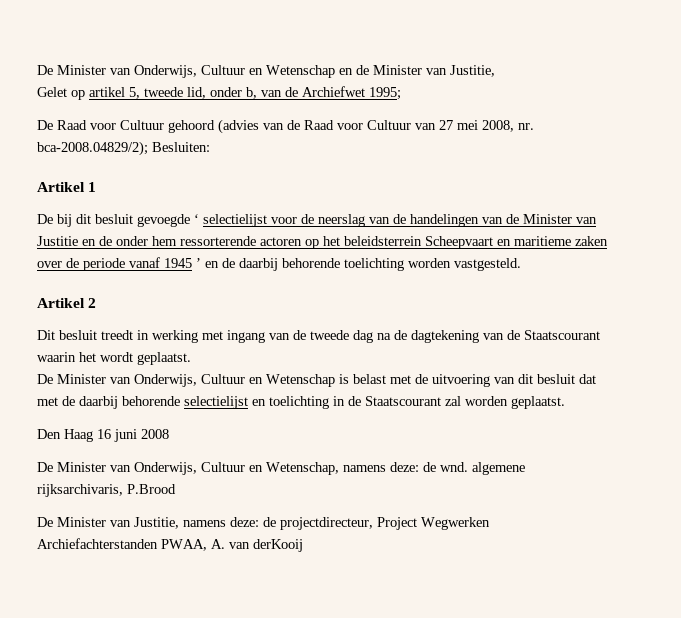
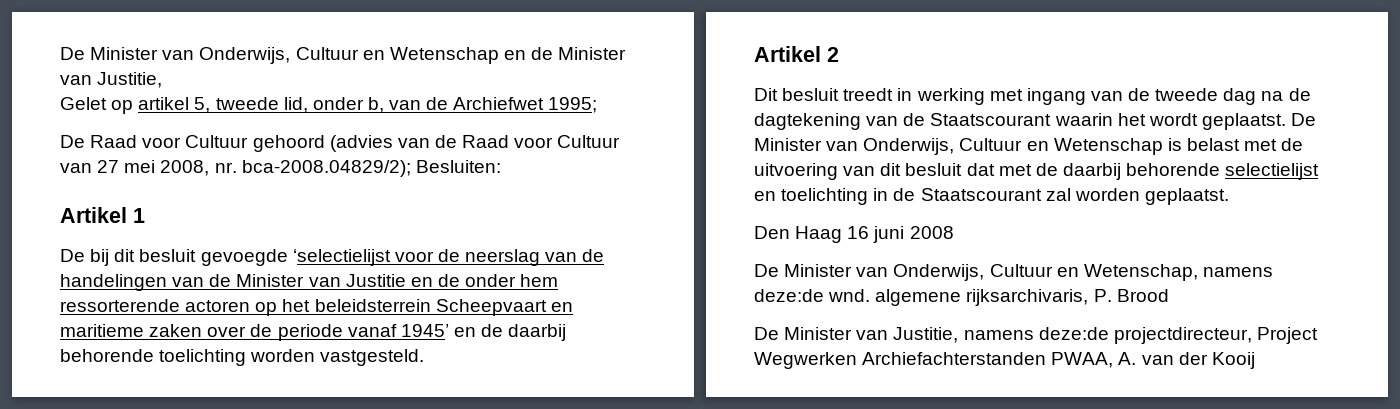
[194,214,267,227] ‘ selectielijst -> [292,249,391,266] ‘selectielijst
[164,258,201,268] 1945 ’ -> [400,324,449,337] 1945’
(191, 358) // -> (1286, 121) none
[390,462,436,472] deze: de -> [754,289,824,302] deze:de
[127,484,176,494] P.Brood -> [1093,289,1169,302] P. Brood
[230,517,276,527] deze: de -> [1038,327,1109,340] deze:de
[253,539,303,552] derKooij -> [1178,352,1255,369] der Kooij

